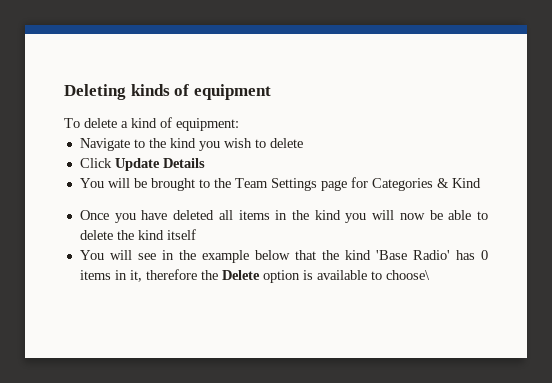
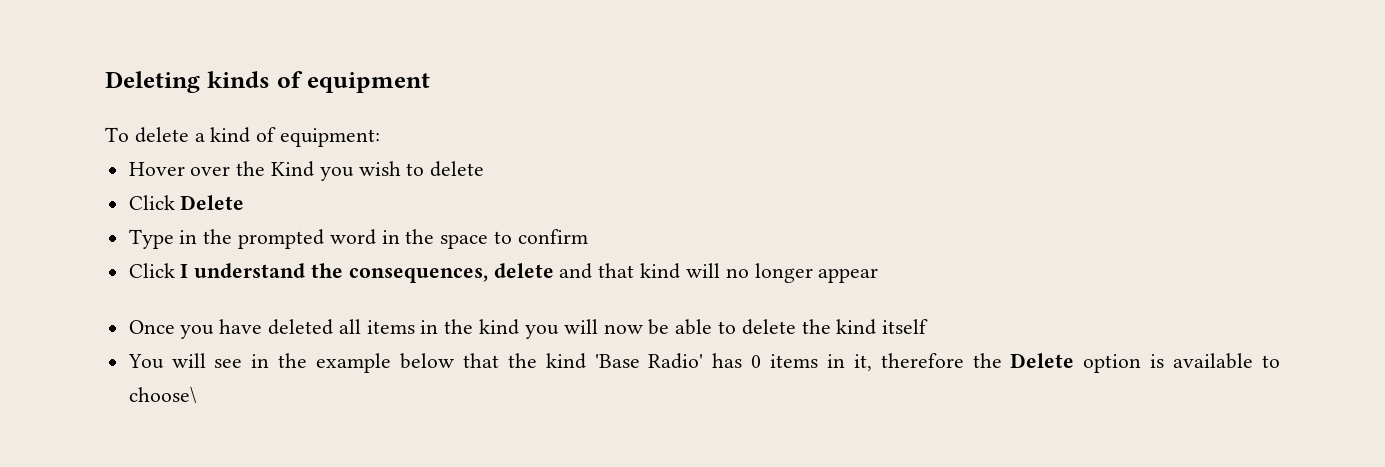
[79,138,196,151] Navigate to the kind -> [128,161,315,177] Hover over the Kind
[114,158,205,171] [79,177,481,191] Update Details // You will be brought to the Team Settings page for Categories & Kind -> [180,195,245,210] [128,229,588,249] [128,263,879,283] Delete // Type in the prompted word in the space to confirm // Click I understand the consequences, delete and that kind will no longer appear

